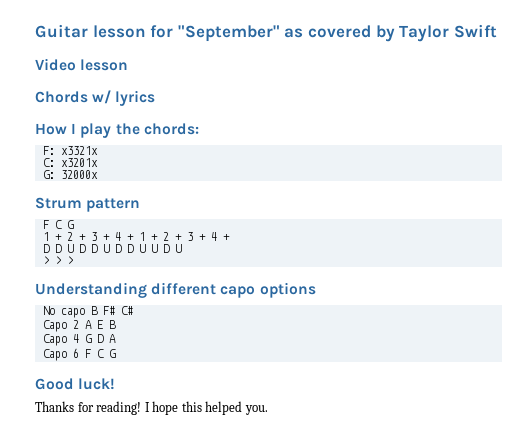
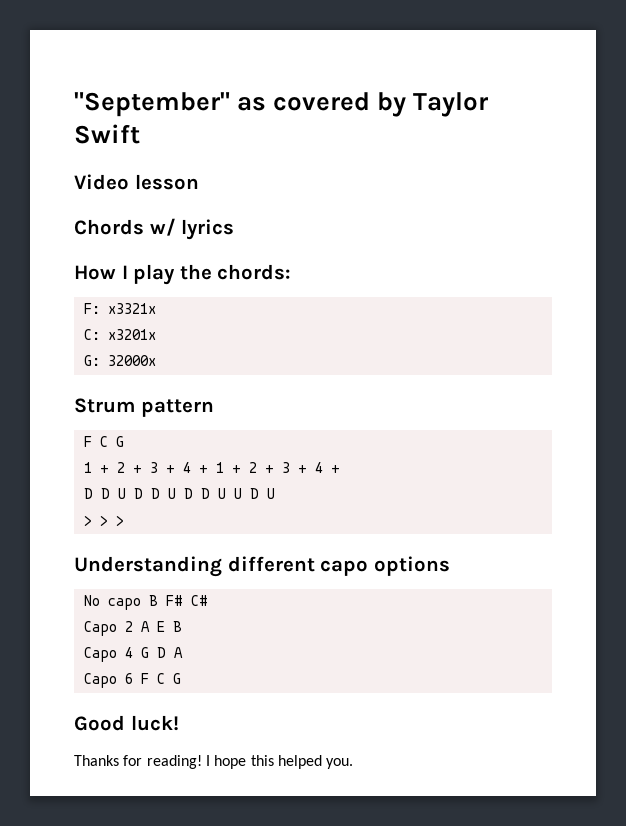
[35,24,174,38] Guitar lesson for -> (74, 104) none

